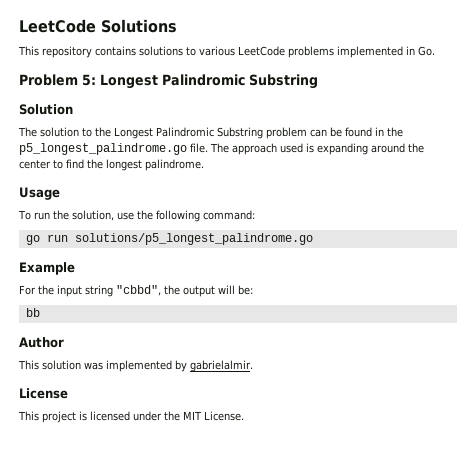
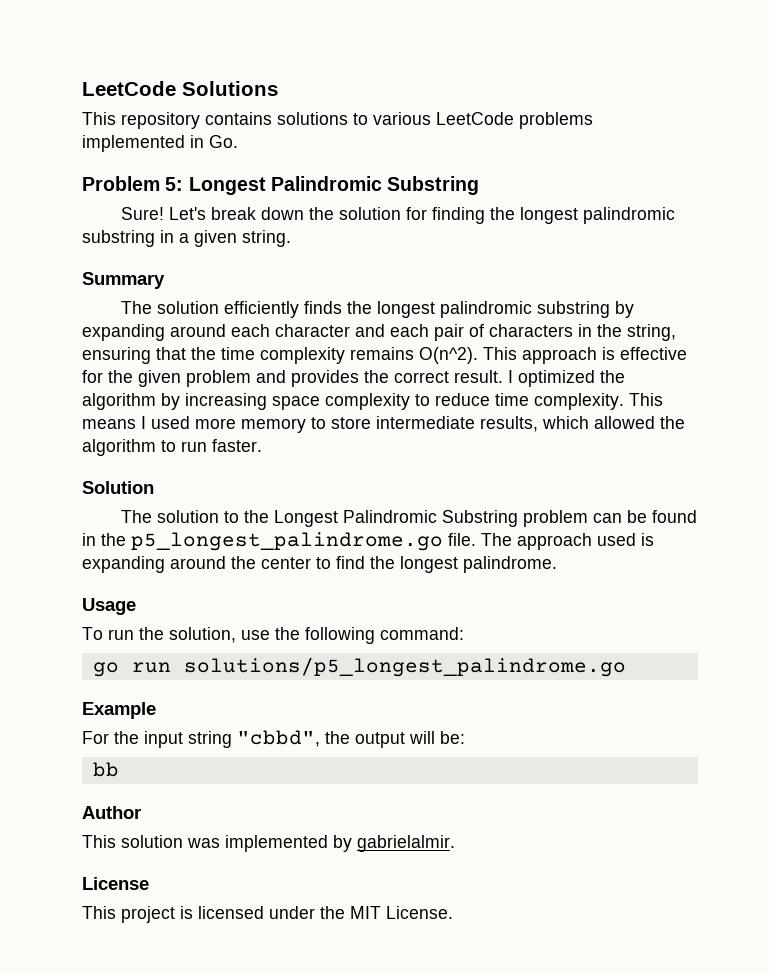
(318, 81) none -> [120,207,675,224] [82,230,291,247] [82,272,165,289] [120,301,634,318] [82,324,676,341] [82,347,687,364] [82,370,625,387] [82,393,663,410] [82,416,685,433] [82,439,262,456] // Sure! Let's break down the solution for finding the longest palindromic substring in a given string. // Summary // The solution efficiently finds the longest palindromic substring by expanding around each character and each pair of characters in the string, ensuring that the time complexity remains O(n^2). This approach is effective for the given problem and provides the correct result. I optimized the algorithm by increasing space complexity to reduce time complexity. This means I used more memory to store intermediate results, which allowed the algorithm to run faster.

